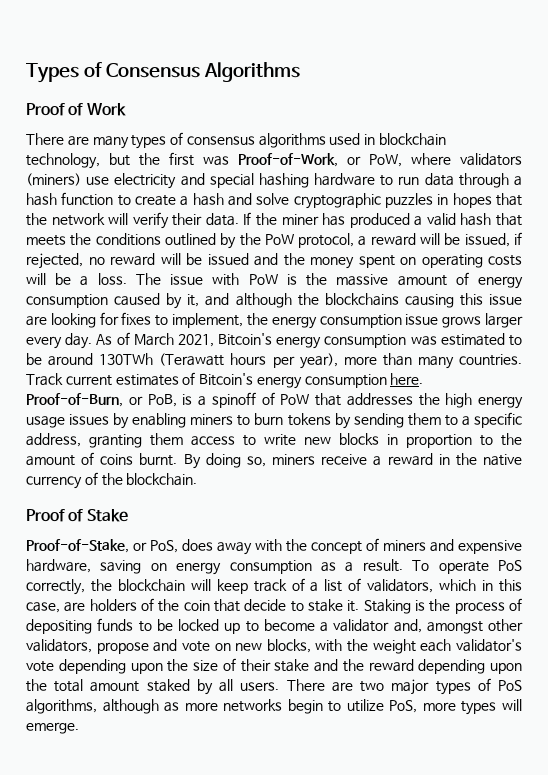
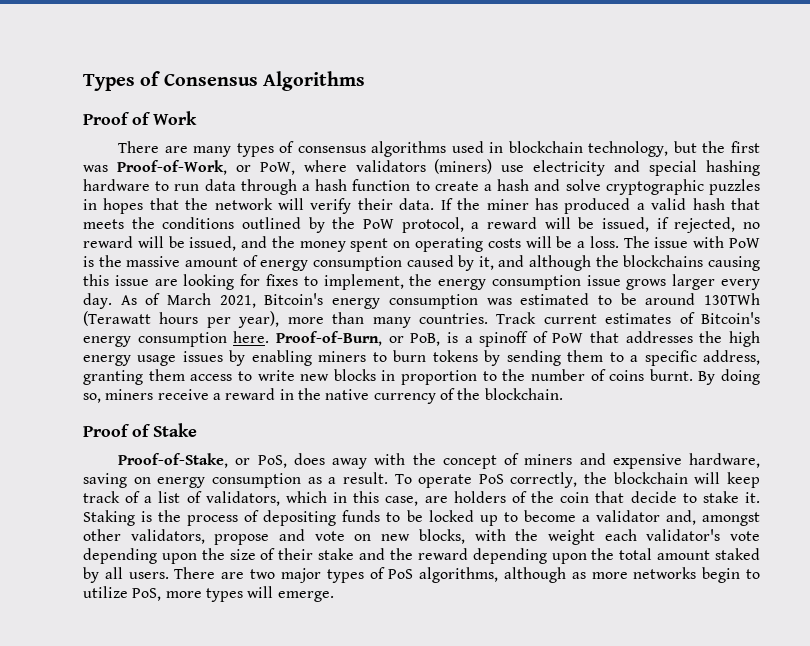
[207,253,249,265] issued -> [189,236,237,251] issued,
[26,455,75,466] amount -> [530,369,585,381] number

